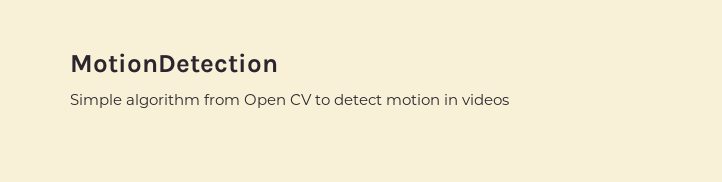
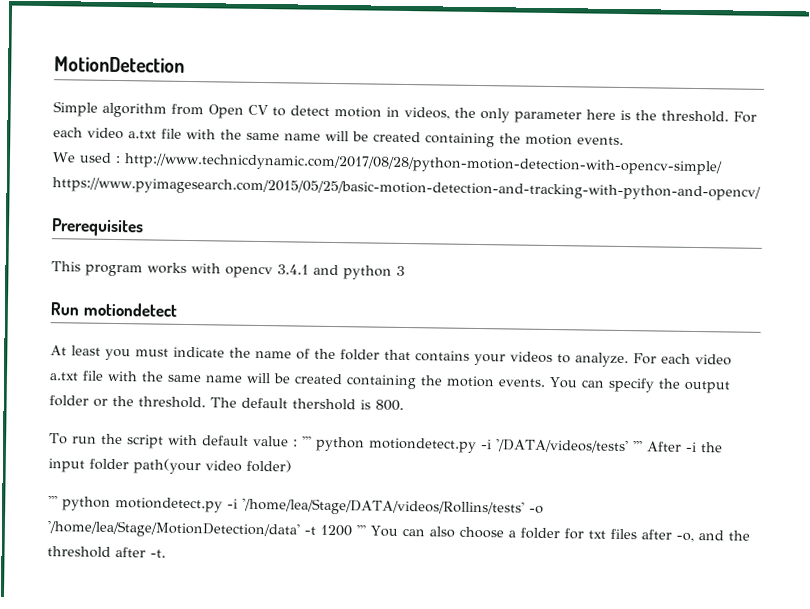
[462,94,510,105] videos -> [404,106,757,124] [53,127,624,148] [52,152,723,176] [52,177,761,201] [51,218,144,237] [51,261,405,280] [50,302,177,317] [50,345,732,368] [49,370,730,394] [49,395,404,411] [49,433,723,454] [48,458,292,475] [48,495,544,517] [47,520,750,543] [47,546,166,558] videos, the only parameter here is the threshold. For each video a.txt file with the same name will be created containing the motion events. // We used : http://www.technicdynamic.com/2017/08/28/python-motion-detection-with-opencv-simple/ https://www.pyimagesearch.com/2015/05/25/basic-motion-detection-and-tracking-with-python-and-opencv/ // Prerequisites // This program works with opencv 3.4.1 and python 3 // Run motiondetect // At least you must indicate the name of the folder that contains your videos to analyze. For each video a.txt file with the same name will be created containing the motion events. You can specify the output folder or the threshold. The default thershold is 800. // To run the script with default value : ''' python motiondetect.py -i '/DATA/videos/tests' ''' After -i the input folder path(your video folder) // ''' python motiondetect.py -i '/home/lea/Stage/DATA/videos/Rollins/tests' -o '/home/lea/Stage/MotionDetection/data' -t 1200 ''' You can also choose a folder for txt files after -o, and the threshold after -t.

